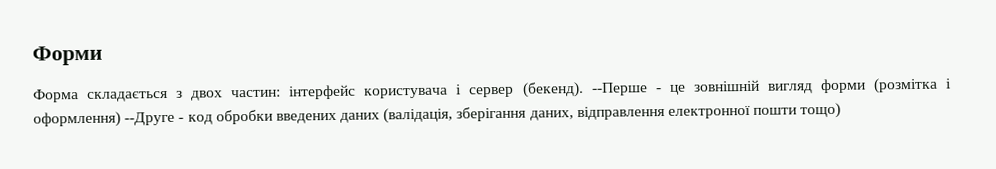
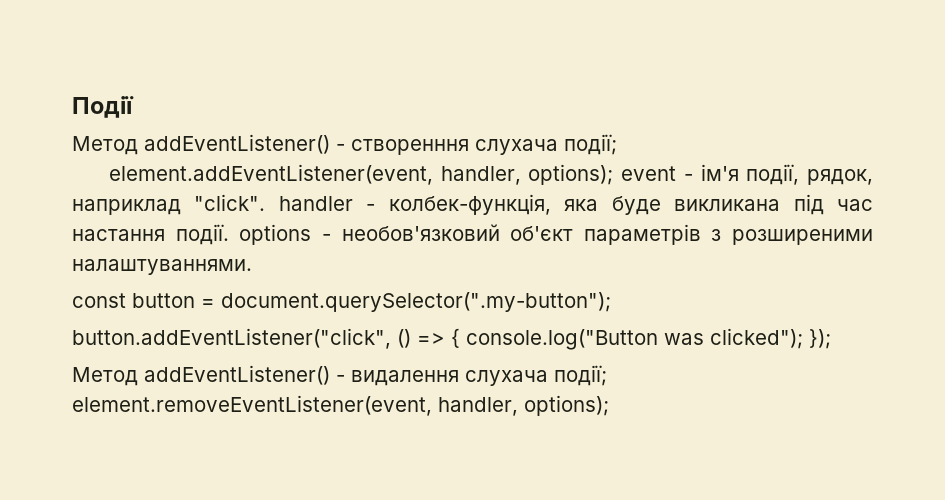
[32,45,103,66] [33,77,952,103] [33,102,842,128] Форми // Форма складається з двох частин: інтерфейс користувача і сервер (бекенд). --Перше - це зовнішній вигляд форми (розмітка і оформлення) --Друге - код обробки введених даних (валідація, зберігання даних, відправлення електронної пошти тощо) -> [72,96,134,118] [72,134,617,155] [109,164,874,185] [72,194,874,215] [72,224,873,245] [72,259,252,275] [72,292,611,312] [72,328,831,350] [72,365,607,386] [72,395,609,416] Події // Метод addEventListener() - створенння слухача події; // element.addEventListener(event, handler, options); event - ім'я події, рядок, наприклад "click". handler - колбек-функція, яка буде викликана під час настання події. options - необов'язковий об'єкт параметрів з розширеними налаштуваннями. // const button = document.querySelector(".my-button"); // button.addEventListener("click", () => { console.log("Button was clicked"); }); // Метод addEventListener() - видалення слухача події; element.removeEventListener(event, handler, options);

